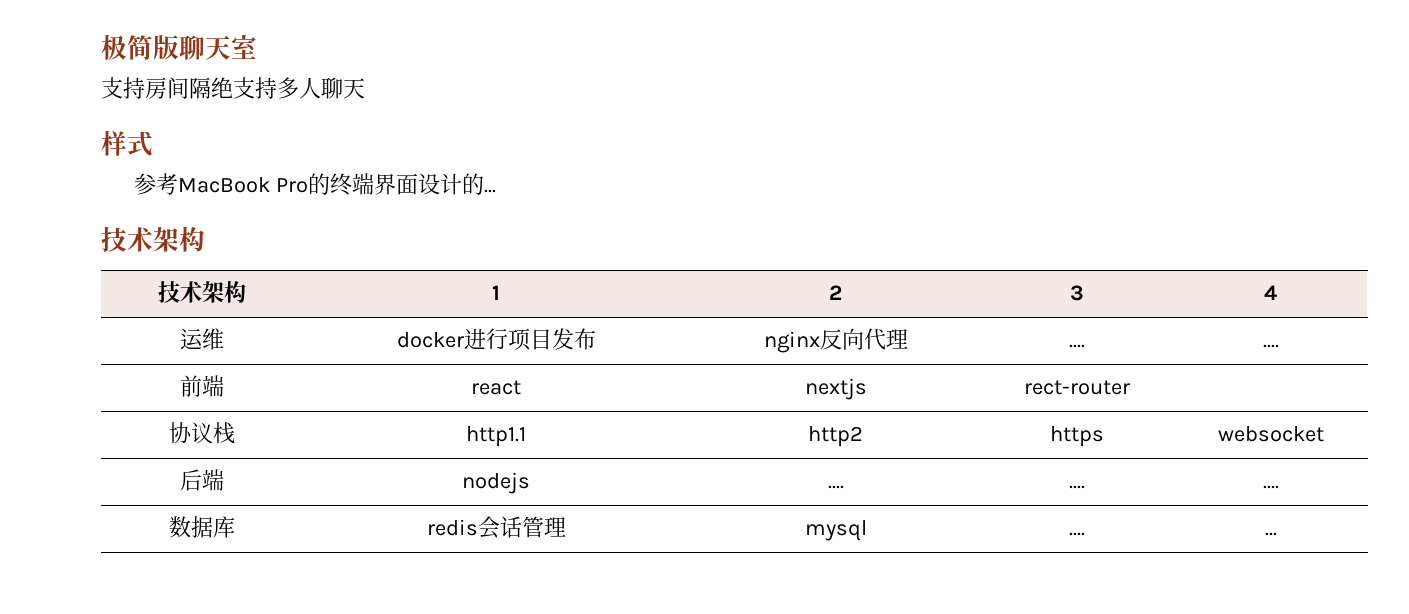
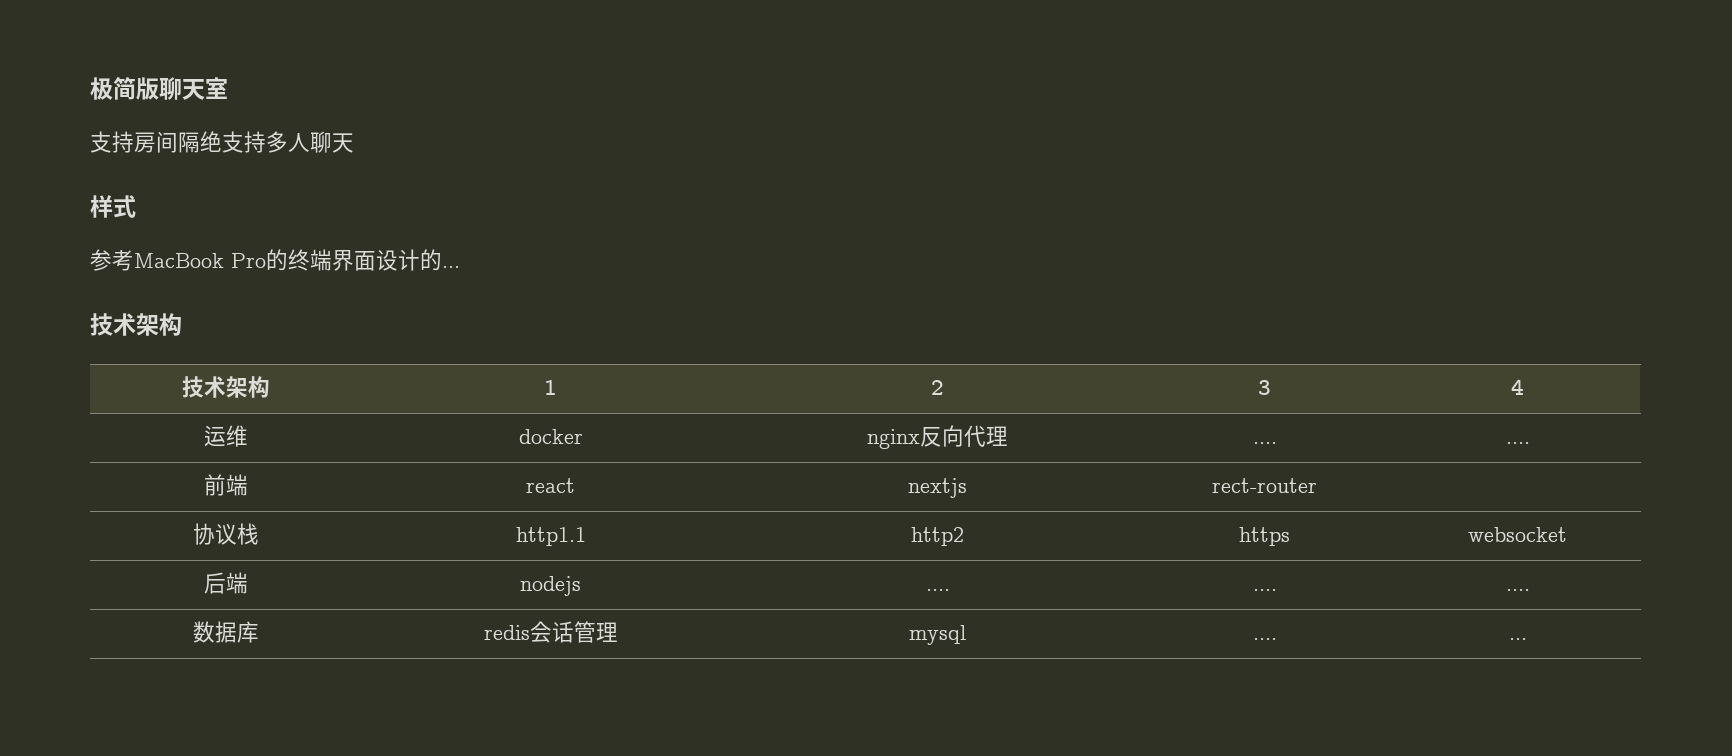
[463,328,596,351] 进行项目发布 -> (583, 436) none

